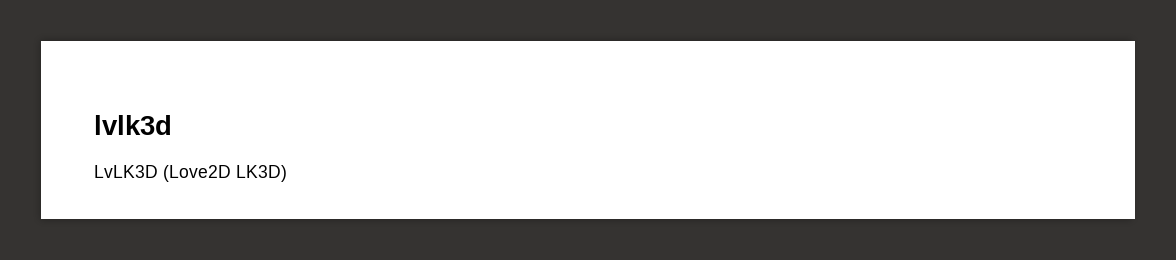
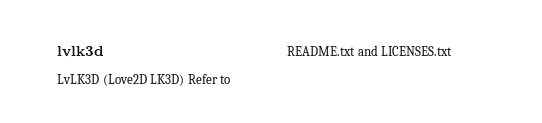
(287, 173) none -> [187,74,231,84] [287,45,453,56] Refer to README.txt and LICENSES.txt

